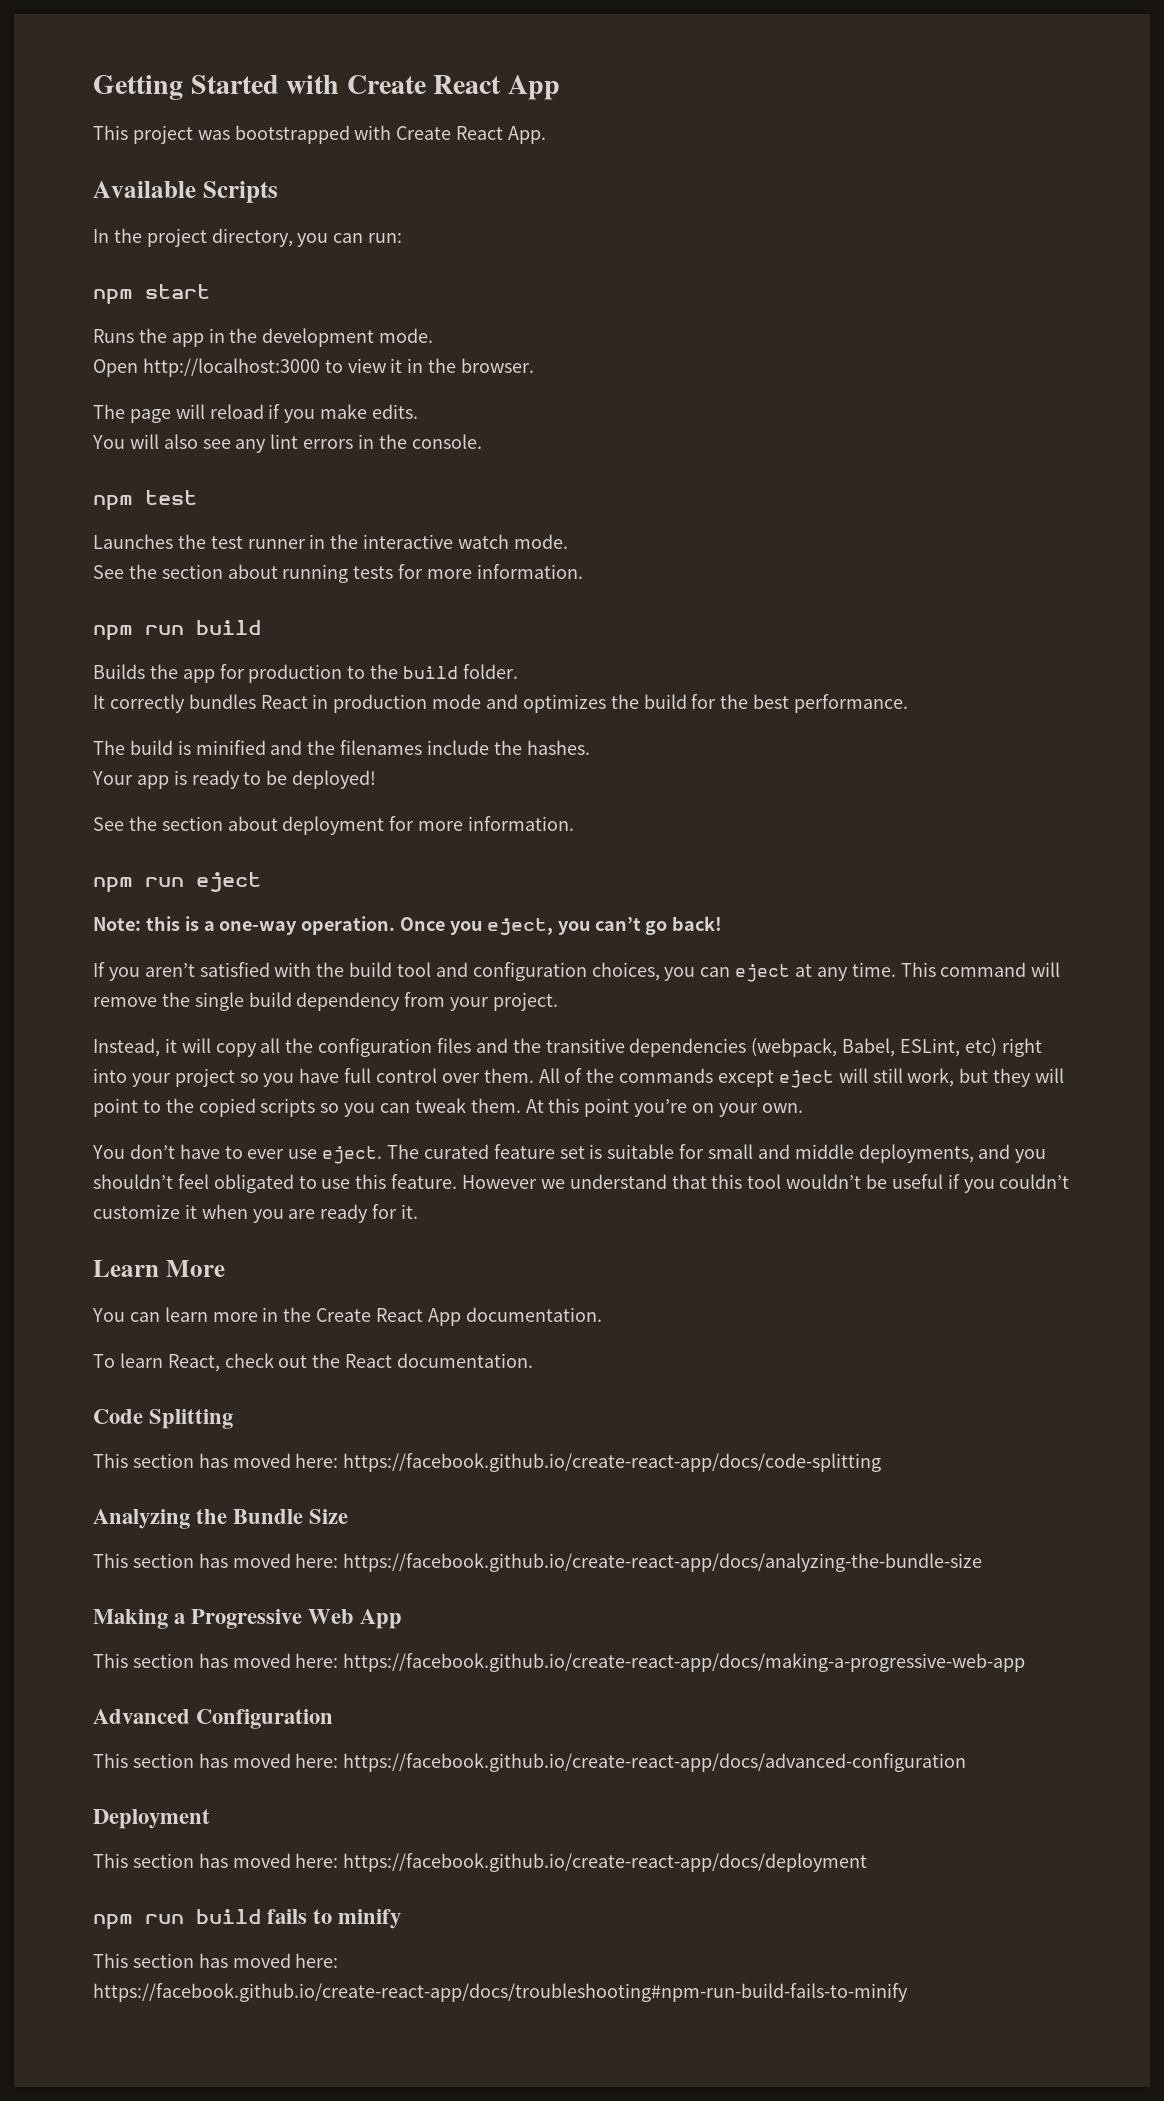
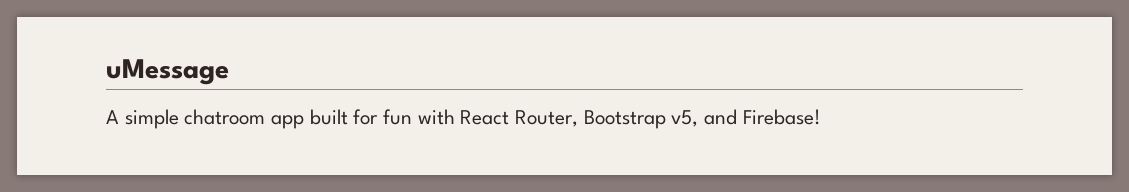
[93,75,560,100] [93,125,547,144] [93,181,278,203] [93,228,403,247] [93,284,210,304] [93,328,434,347] [93,358,535,377] [93,404,419,423] [92,434,482,453] [93,490,197,510] [93,534,568,549] [93,564,583,583] [93,620,261,640] [93,664,518,683] [93,694,909,713] [93,740,590,755] [92,770,377,789] [93,816,575,835] [93,872,261,892] [93,916,723,936] [93,962,1061,982] [93,992,559,1011] [93,1038,1042,1057] [93,1068,1065,1088] [93,1098,803,1117] [92,1144,1047,1164] [93,1174,1070,1193] [93,1204,419,1223] [93,1260,225,1277] [92,1307,602,1326] [93,1353,534,1372] [93,1409,234,1429] [93,1453,882,1472] [93,1509,349,1529] [93,1553,983,1572] [93,1609,403,1629] [93,1653,1026,1672] [93,1709,334,1729] [93,1753,967,1772] [93,1809,210,1829] [93,1853,868,1872] [93,1909,402,1929] [93,1953,339,1968] [93,1983,908,2002] Getting Started with Create React App // This project was bootstrapped with Create React App. // Available Scripts // In the project directory, you can run: // npm start // Runs the app in the development mode. // Open http://localhost:3000 to view it in the browser. // The page will reload if you make edits. // You will also see any lint errors in the console. // npm test // Launches the test runner in the interactive watch mode. // See the section about running tests for more information. // npm run build // Builds the app for production to the build folder. // It correctly bundles React in production mode and optimizes the build for the best performance. // The build is minified and the filenames include the hashes. // Your app is ready to be deployed! // See the section about deployment for more information. // npm run eject // Note: this is a one-way operation. Once you eject, you can’t go back! // If you aren’t satisfied with the build tool and configuration choices, you can eject at any time. This command will remove the single build dependency from your project. // Instead, it will copy all the configuration files and the transitive dependencies (webpack, Babel, ESLint, etc) right into your project so you have full control over them. All of the commands except eject will still work, but they will point to the copied scripts so you can tweak them. At this point you’re on your own. // You don’t have to ever use eject. The curated feature set is suitable for small and middle deployments, and you shouldn’t feel obligated to use this feature. However we understand that this tool wouldn’t be useful if you couldn’t customize it when you are ready for it. // Learn More // You can learn more in the Create React App documentation. // To learn React, check out the React documentation. // Code Splitting // This section has moved here: https://facebook.github.io/create-react-app/docs/code-splitting // Analyzing the Bundle Size // This section has moved here: https://facebook.github.io/create-react-app/docs/analyzing-the-bundle-size // Making a Progressive Web App // This section has moved here: https://facebook.github.io/create-react-app/docs/making-a-progressive-web-app // Advanced Configuration // This section has moved here: https://facebook.github.io/create-react-app/docs/advanced-configuration // Deployment // This section has moved here: https://facebook.github.io/create-react-app/docs/deployment // npm run build fails to minify // This section has moved here: https://facebook.github.io/create-react-app/docs/troubleshooting#npm-run-build-fails-to-minify -> [106,59,229,85] [106,109,821,129] uMessage // A simple chatroom app built for fun with React Router, Bootstrap v5, and Firebase!

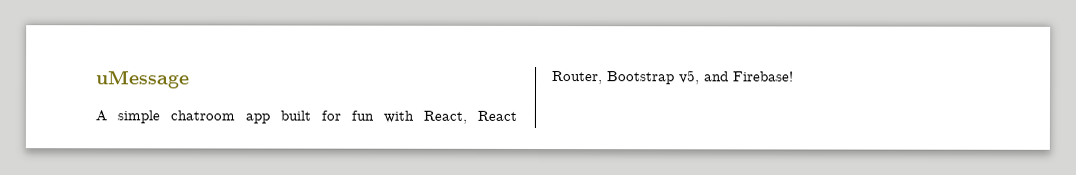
(455, 117) none -> [423,110,467,124] React,

